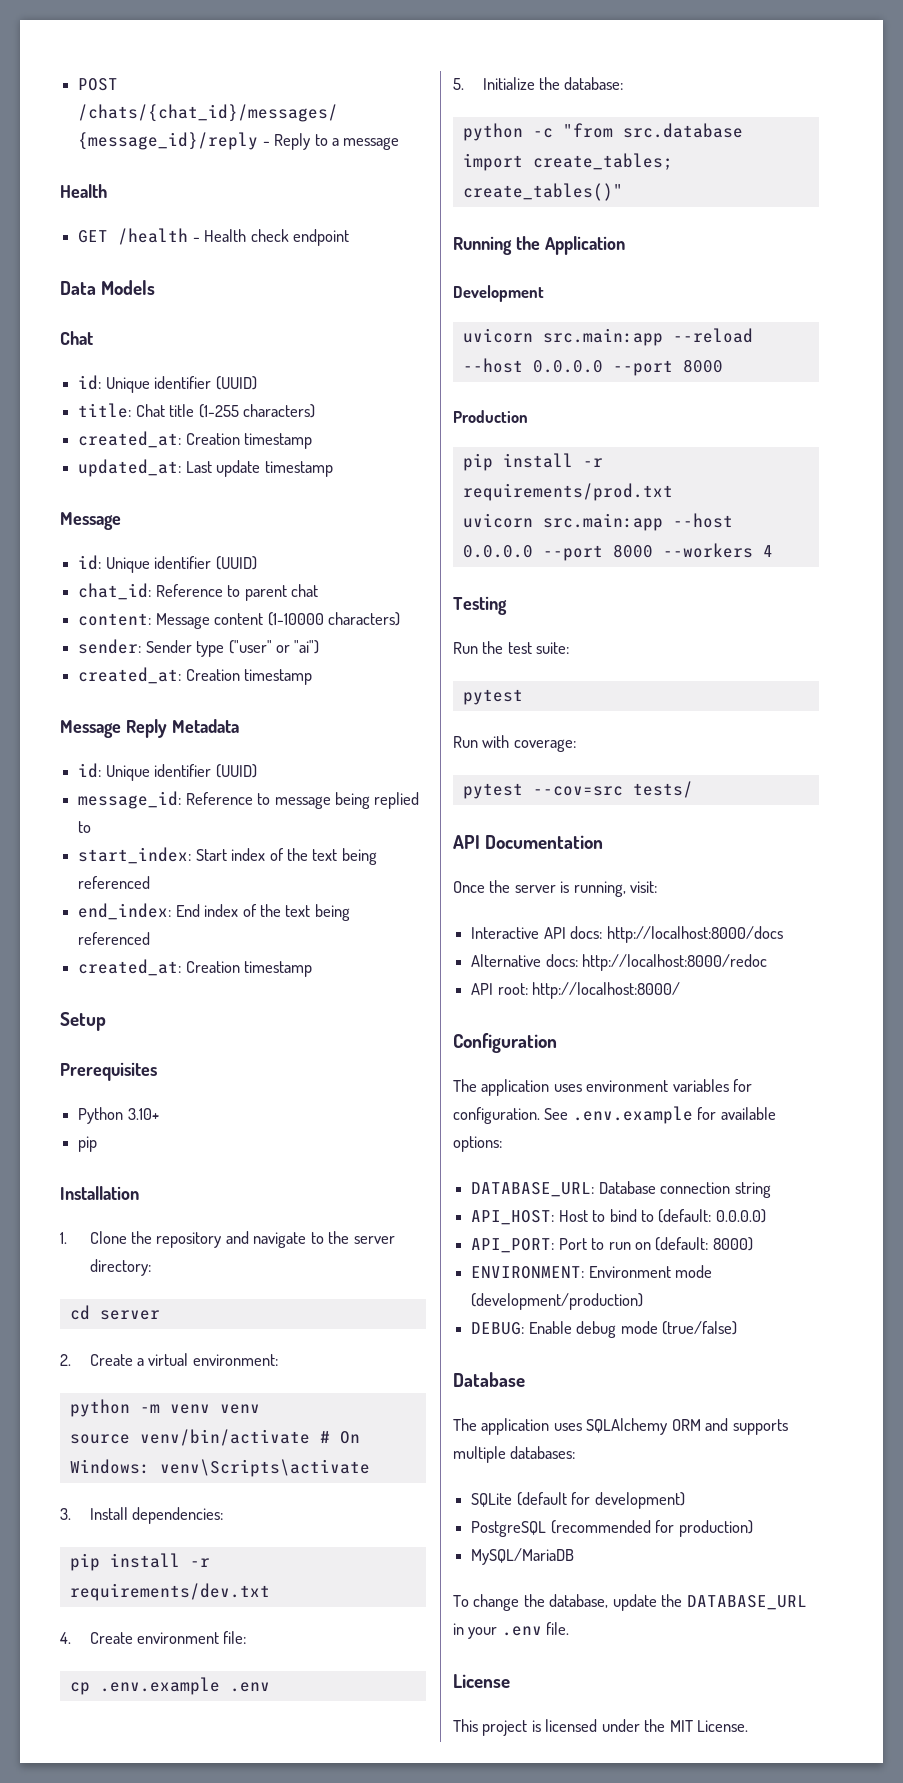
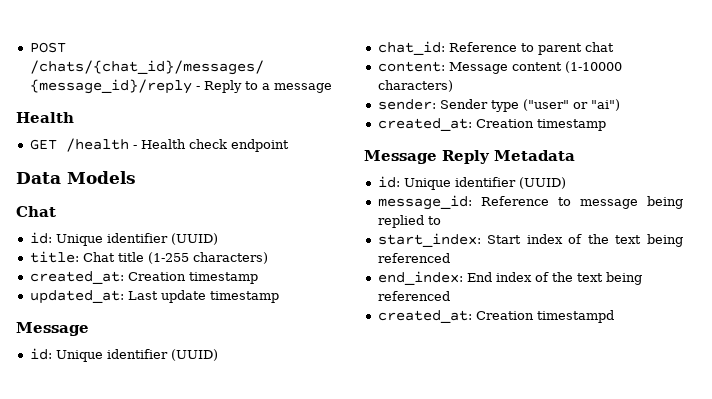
[244,961,313,977] [60,1012,106,1031] [60,1062,157,1081] [78,1107,159,1124] [78,1136,98,1152] [60,1186,139,1200] [60,1231,395,1248] [89,1259,151,1276] [69,1305,160,1320] [60,1353,278,1366] [69,1399,260,1417] [69,1429,360,1446] [69,1459,370,1477] [60,1507,224,1524] [69,1553,210,1571] [69,1583,270,1601] [60,1631,247,1644] [69,1677,270,1695] [453,77,624,90] [462,123,743,141] [462,153,673,171] [462,183,623,201] [453,236,625,255] [453,285,544,302] [462,328,753,346] [462,358,723,376] [453,410,528,423] [462,453,603,471] [462,483,673,501] [462,513,733,531] [462,543,773,561] [453,596,507,615] [453,641,570,654] [462,689,523,705] [453,735,576,752] [462,781,693,799] [453,835,604,849] [453,880,658,897] [471,926,784,943] [471,954,768,971] [471,982,681,999] [453,1033,557,1053] [453,1079,753,1096] [453,1106,776,1124] [453,1136,502,1152] [471,1181,771,1198] [471,1209,766,1225] [471,1237,753,1253] [471,1265,713,1279] [471,1293,644,1310] [471,1321,737,1338] [453,1372,525,1387] [453,1418,788,1435] [453,1446,576,1463] [471,1492,685,1509] [471,1520,753,1537] [471,1548,575,1565] [453,1594,807,1611] [453,1622,570,1639] [453,1674,510,1688] [453,1719,749,1736] timestamp // Setup // Prerequisites // Python 3.10+ // pip // Installation // 1. Clone the repository and navigate to the server directory: // cd server // 2. Create a virtual environment: // python -m venv venv // source venv/bin/activate # On Windows: venv\Scripts\activate // 3. Install dependencies: // pip install -r requirements/dev.txt // 4. Create environment file: // cp .env.example .env // 5. Initialize the database: // python -c "from src.database import create_tables; create_tables()" // Running the Application // Development // uvicorn src.main:app --reload --host 0.0.0.0 --port 8000 // Production // pip install -r requirements/prod.txt // uvicorn src.main:app --host 0.0.0.0 --port 8000 --workers 4 // Testing // Run the test suite: // pytest // Run with coverage: // pytest --cov=src tests/ // API Documentation // Once the server is running, visit: // Interactive API docs: http://localhost:8000/docs // Alternative docs: http://localhost:8000/redoc // API root: http://localhost:8000/ // Configuration // The application uses environment variables for configuration. See .env.example for available options: // DATABASE_URL: Database connection string // API_HOST: Host to bind to (default: 0.0.0.0) // API_PORT: Port to run on (default: 8000) // ENVIRONMENT: Environment mode (development/production) // DEBUG: Enable debug mode (true/false) // Database // The application uses SQLAlchemy ORM and supports multiple databases: // SQLite (default for development) // PostgreSQL (recommended for production) // MySQL/MariaDB // To change the database, update the DATABASE_URL in your .env file. // License // This project is licensed under the MIT License. -> [536,310,614,323] timestampd

